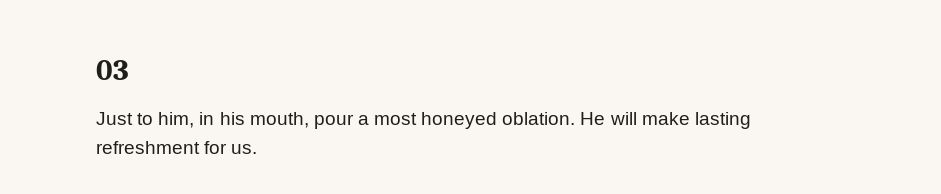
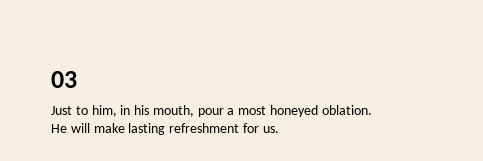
(576, 118) none -> (372, 110) //

